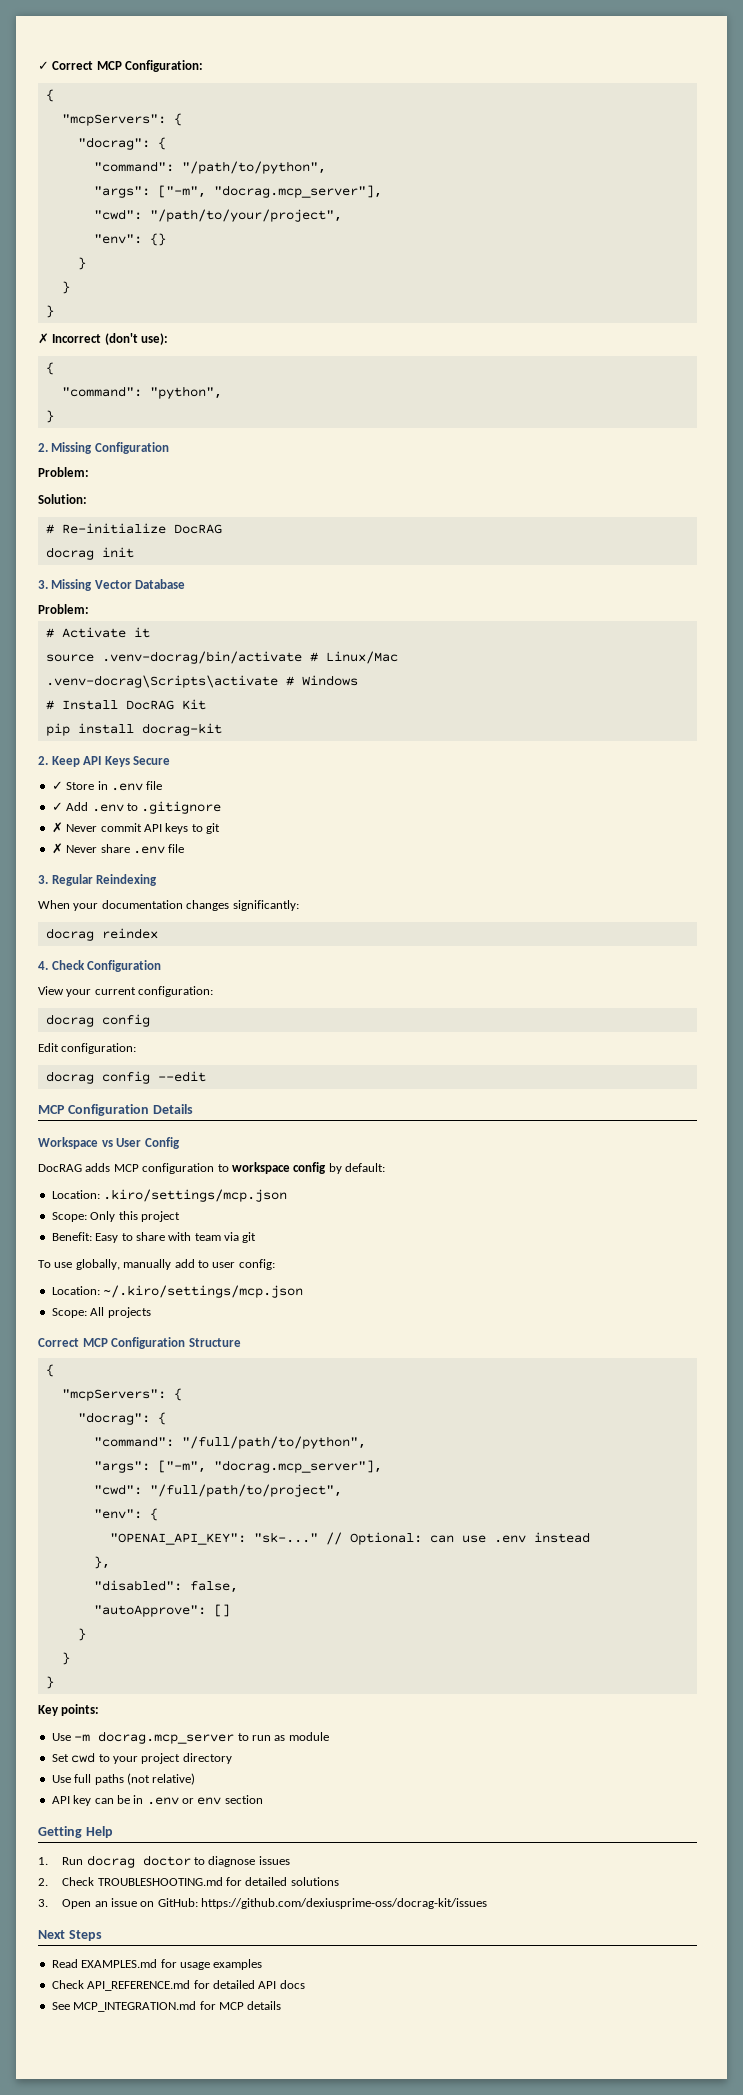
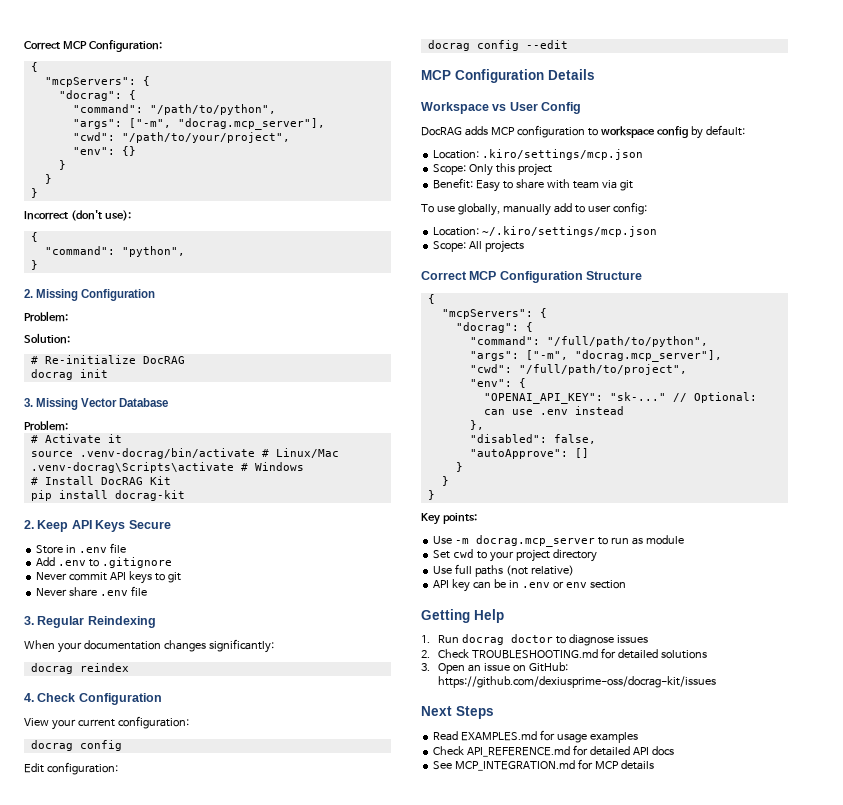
[38,61,49,70] ✓ -> (24, 45) none
[38,333,49,344] ✗ -> (38, 193) none
[51,781,63,790] ✓ -> (171, 524) none
[51,802,63,811] ✓ -> (127, 548) none
[51,822,63,833] ✗ -> (173, 562) none
[51,843,63,854] ✗ -> (181, 577) none

